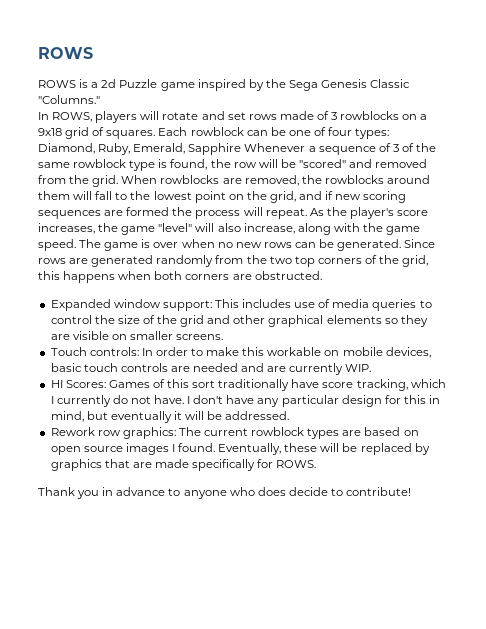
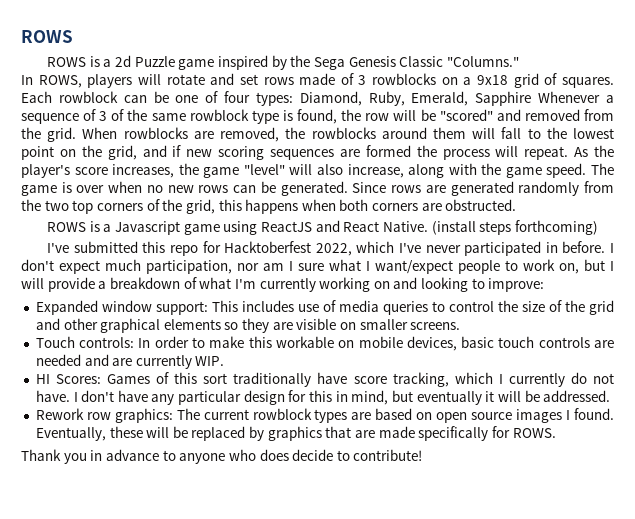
(322, 275) none -> [47,220,598,235] [47,241,614,256] [21,259,614,274] [21,277,545,292] // ROWS is a Javascript game using ReactJS and React Native. (install steps forthcoming) // I've submitted this repo for Hacktoberfest 2022, which I've never participated in before. I don't expect much participation, nor am I sure what I want/expect people to work on, but I will provide a breakdown of what I'm currently working on and looking to improve:

